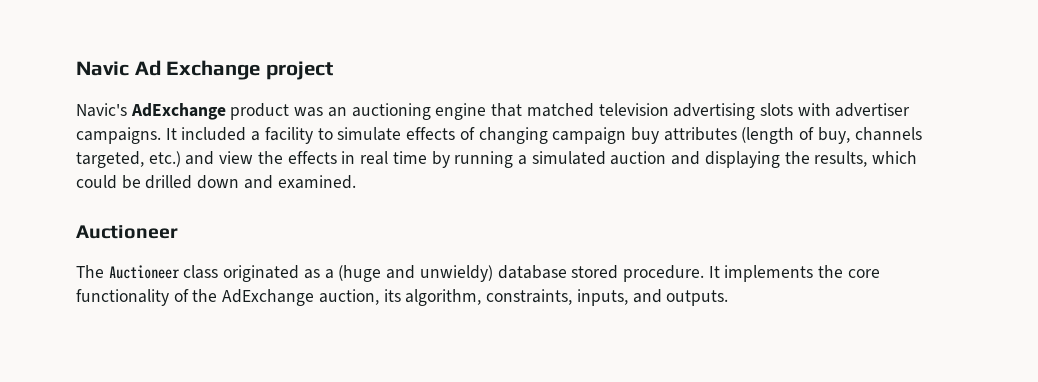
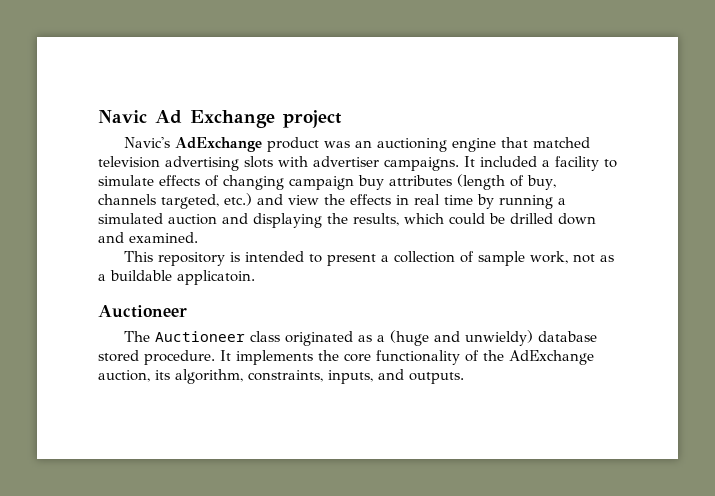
(356, 182) none -> [123,251,614,266] [98,270,255,285] // This repository is intended to present a collection of sample work, not as a buildable applicatoin.

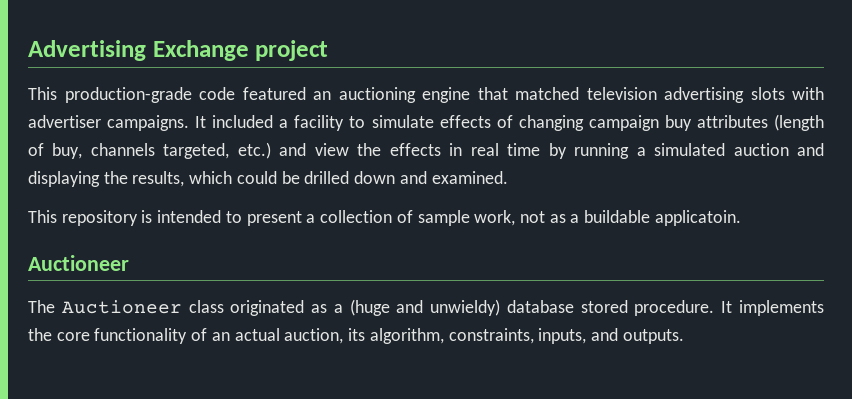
[98,110,182,124] Navic Ad -> [28,40,146,61] Advertising
[123,137,350,152] Navic's AdExchange product was -> [28,87,306,103] This production-grade code featured
[483,350,594,365] the AdExchange -> [211,328,280,341] an actual

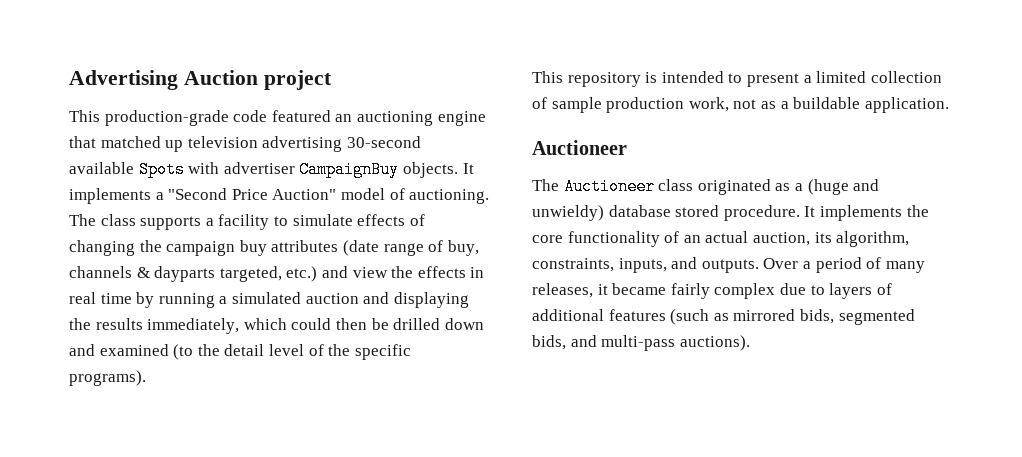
[152,40,249,61] Exchange -> [183,70,258,85] Auction
(579, 93) none -> [165,140,184,152] up
[750,87,824,100] [28,115,274,131] slots with advertiser campaigns. It included -> [346,136,421,148] [69,161,474,178] [69,188,490,204] [69,214,202,230] 30-second available Spots with advertiser CampaignBuy objects. It implements a "Second Price Auction" model of auctioning. The class supports
(584, 123) none -> [139,240,162,252] the
[773,114,824,131] (length -> [342,240,424,256] (date range
(155, 149) none -> [136,266,216,282] & dayparts
[132,171,185,187] results, -> [95,318,240,334] results immediately,
(277, 177) none -> [335,318,367,330] then
[431,171,508,184] examined. -> [99,344,411,360] [69,370,146,386] examined (to the detail level of the specific programs).
(316, 218) none -> [816,71,867,83] limited
(470, 218) none -> [606,97,685,113] production
[654,210,741,226] applicatoin. -> [864,97,949,113] application.
(684, 336) none -> [763,257,925,273] [532,283,892,299] [532,309,915,325] [532,335,750,351] Over a period of many releases, it became fairly complex due to layers of additional features (such as mirrored bids, segmented bids, and multi-pass auctions).

